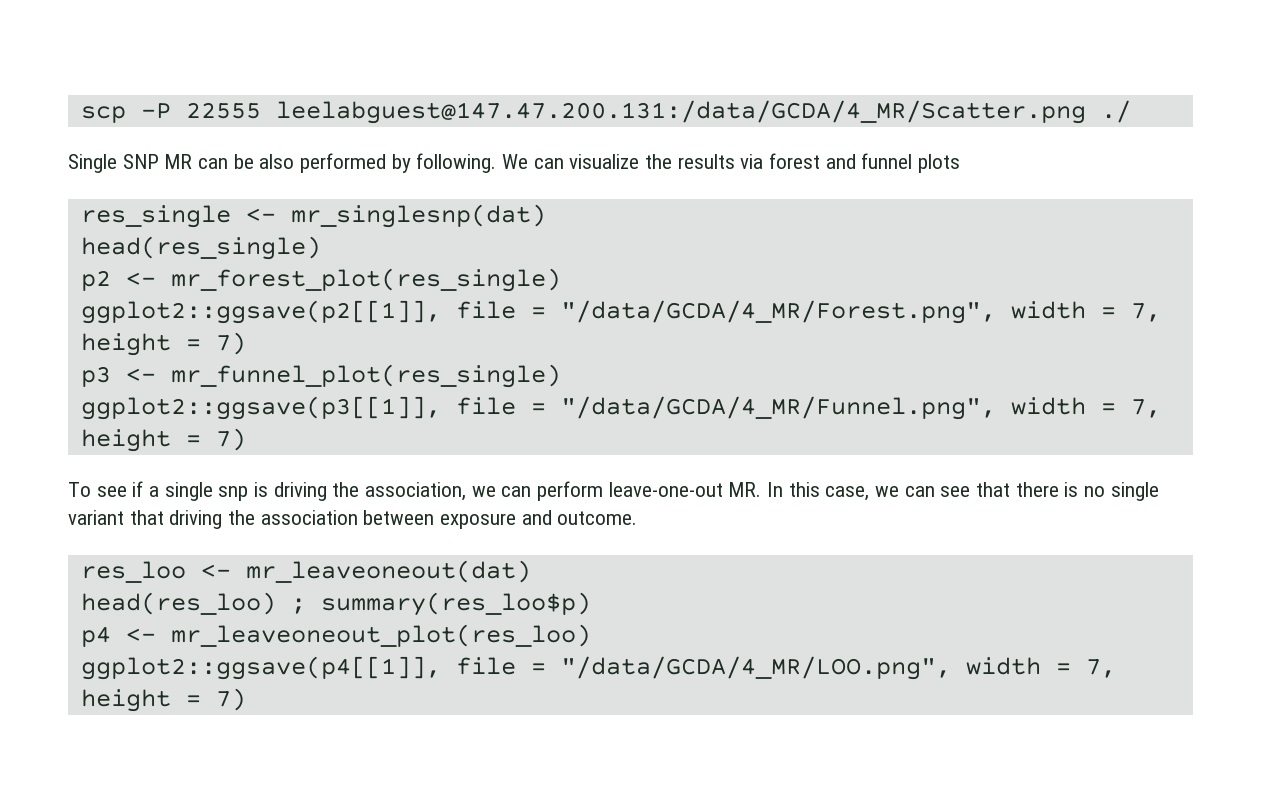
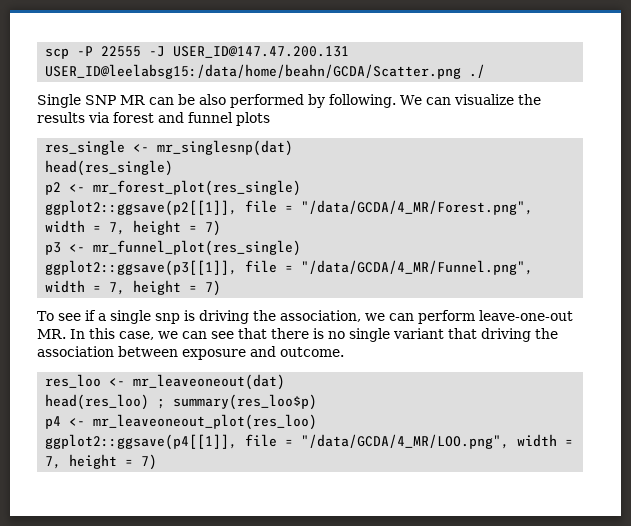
[275,100,1086,124] leelabguest@147.47.200.131:/data/GCDA/4_MR/Scatter.png -> [149,46,350,58] [45,64,462,79] -J USER_ID@147.47.200.131 USER_ID@leelabsg15:/data/home/beahn/GCDA/Scatter.png

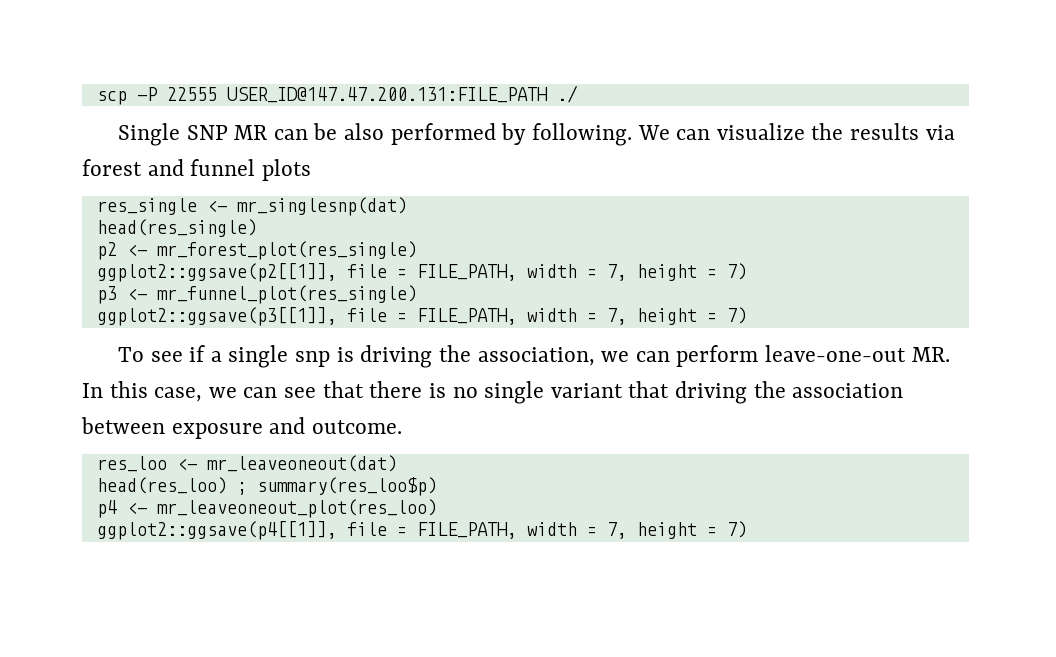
[149,46,350,58] [45,64,462,79] -J USER_ID@147.47.200.131 USER_ID@leelabsg15:/data/home/beahn/GCDA/Scatter.png -> [226,87,548,103] USER_ID@147.47.200.131:FILE_PATH
[301,200,534,215] "/data/GCDA/4_MR/Forest.png", -> [416,264,517,281] FILE_PATH,
[301,260,534,275] "/data/GCDA/4_MR/Funnel.png", -> [416,308,517,325] FILE_PATH,
[301,434,510,449] "/data/GCDA/4_MR/LOO.png", -> [416,522,517,539] FILE_PATH,

